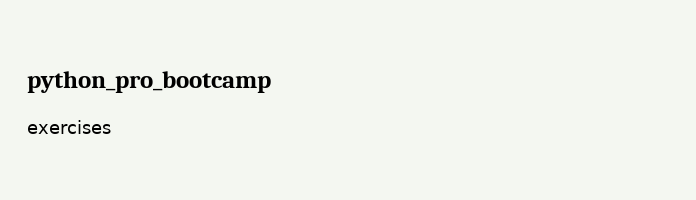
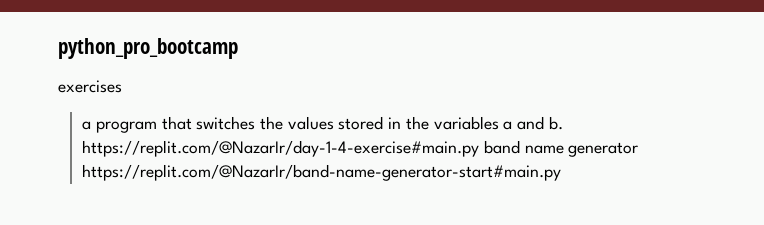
(111, 127) none -> [82,116,563,133] [82,140,639,157] [82,164,562,181] // a program that switches the values stored in the variables a and b. https://replit.com/@NazarIr/day-1-4-exercise#main.py band name generator https://replit.com/@NazarIr/band-name-generator-start#main.py

